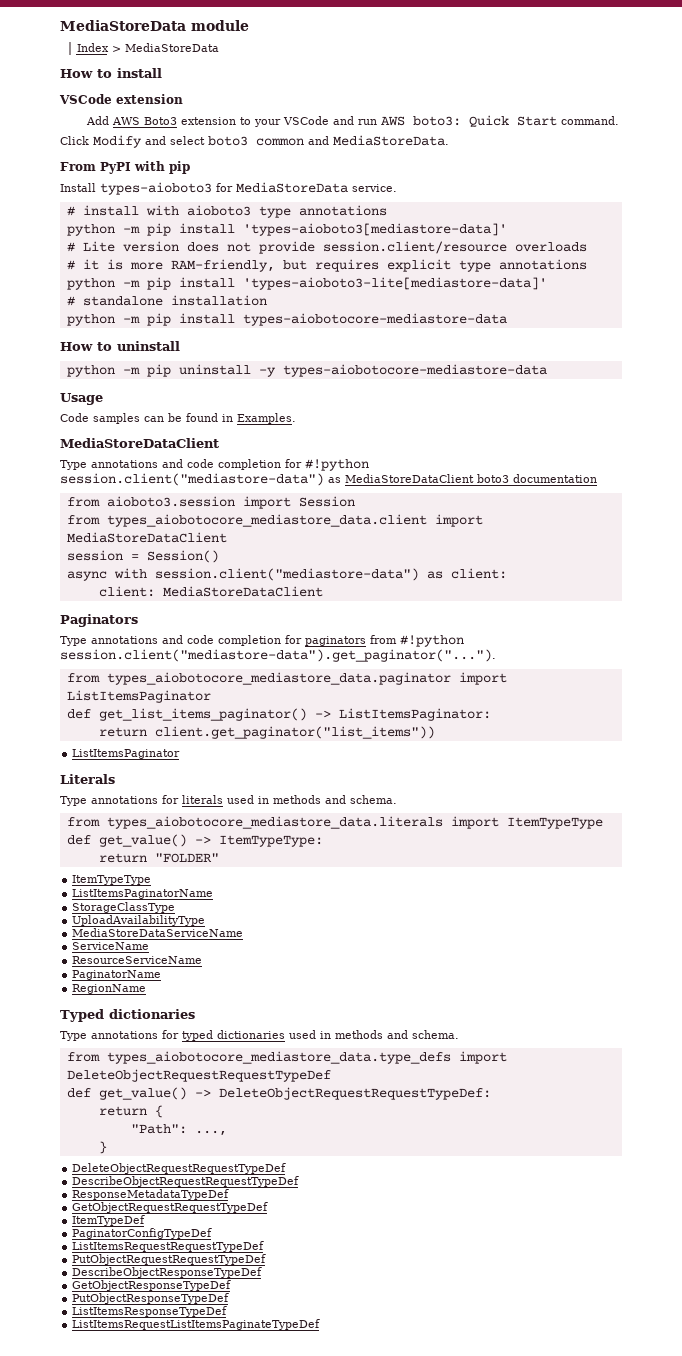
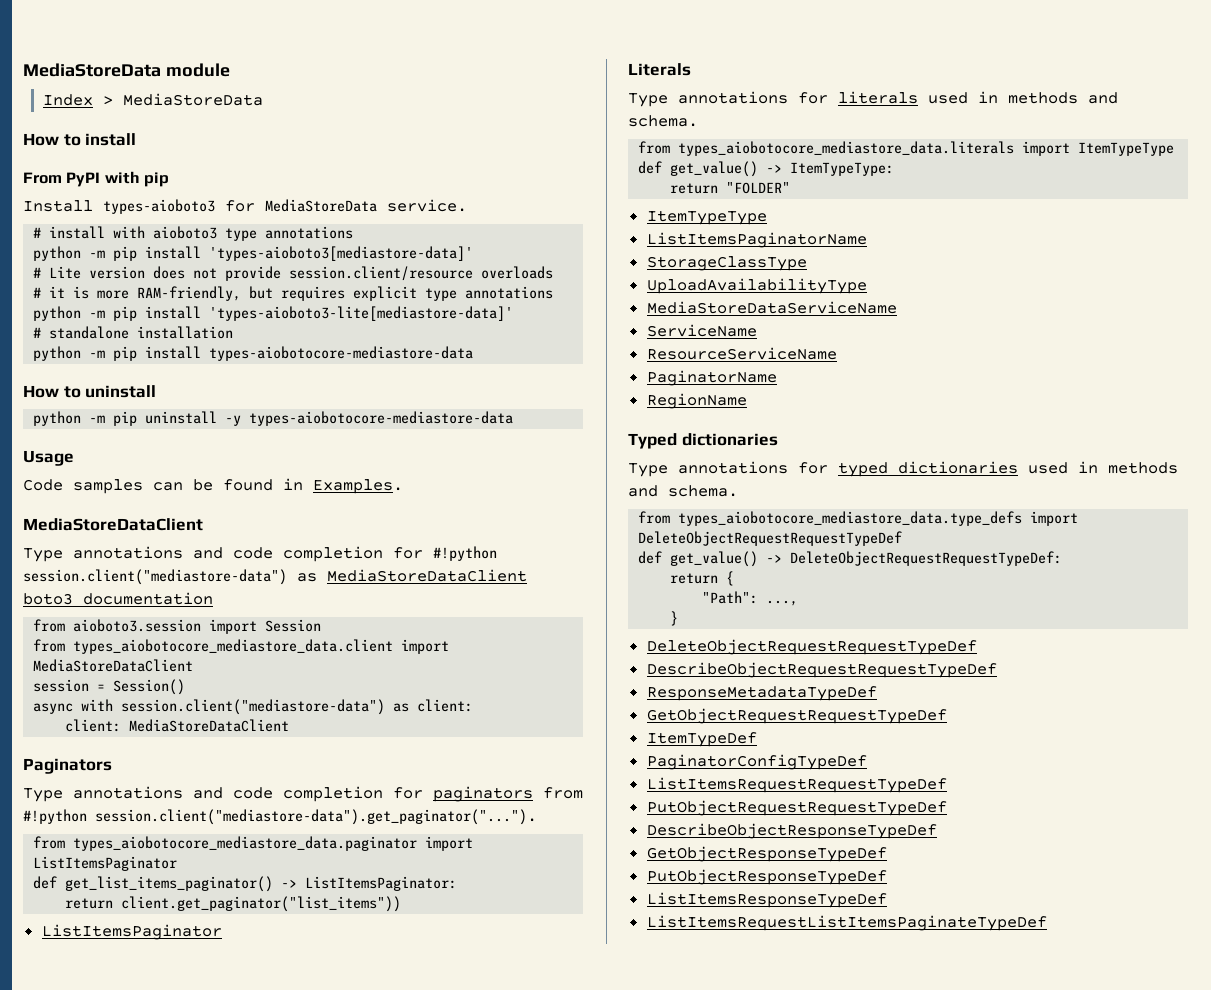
[59,94,183,104] [86,115,620,127] [60,135,449,148] // VSCode extension // Add AWS Boto3 extension to your VSCode and run AWS boto3: Quick Start command. // Click Modify and select boto3 common and MediaStoreData. -> (137, 139) none

